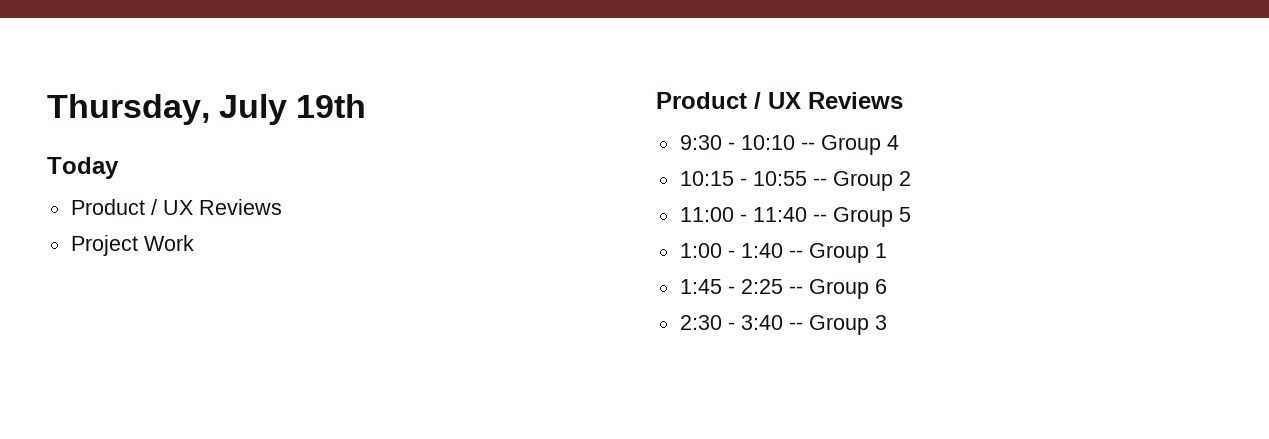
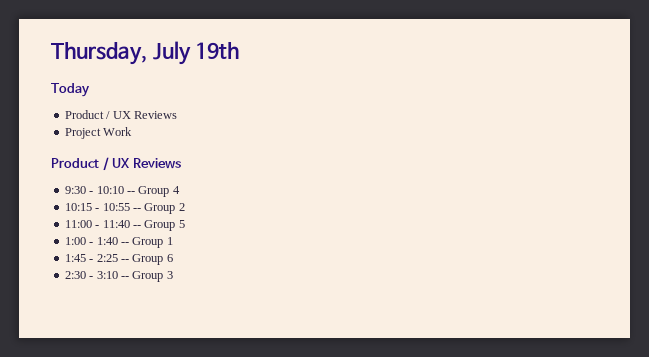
[740,315,783,330] 3:40 -> [96,271,118,279] 3:10

